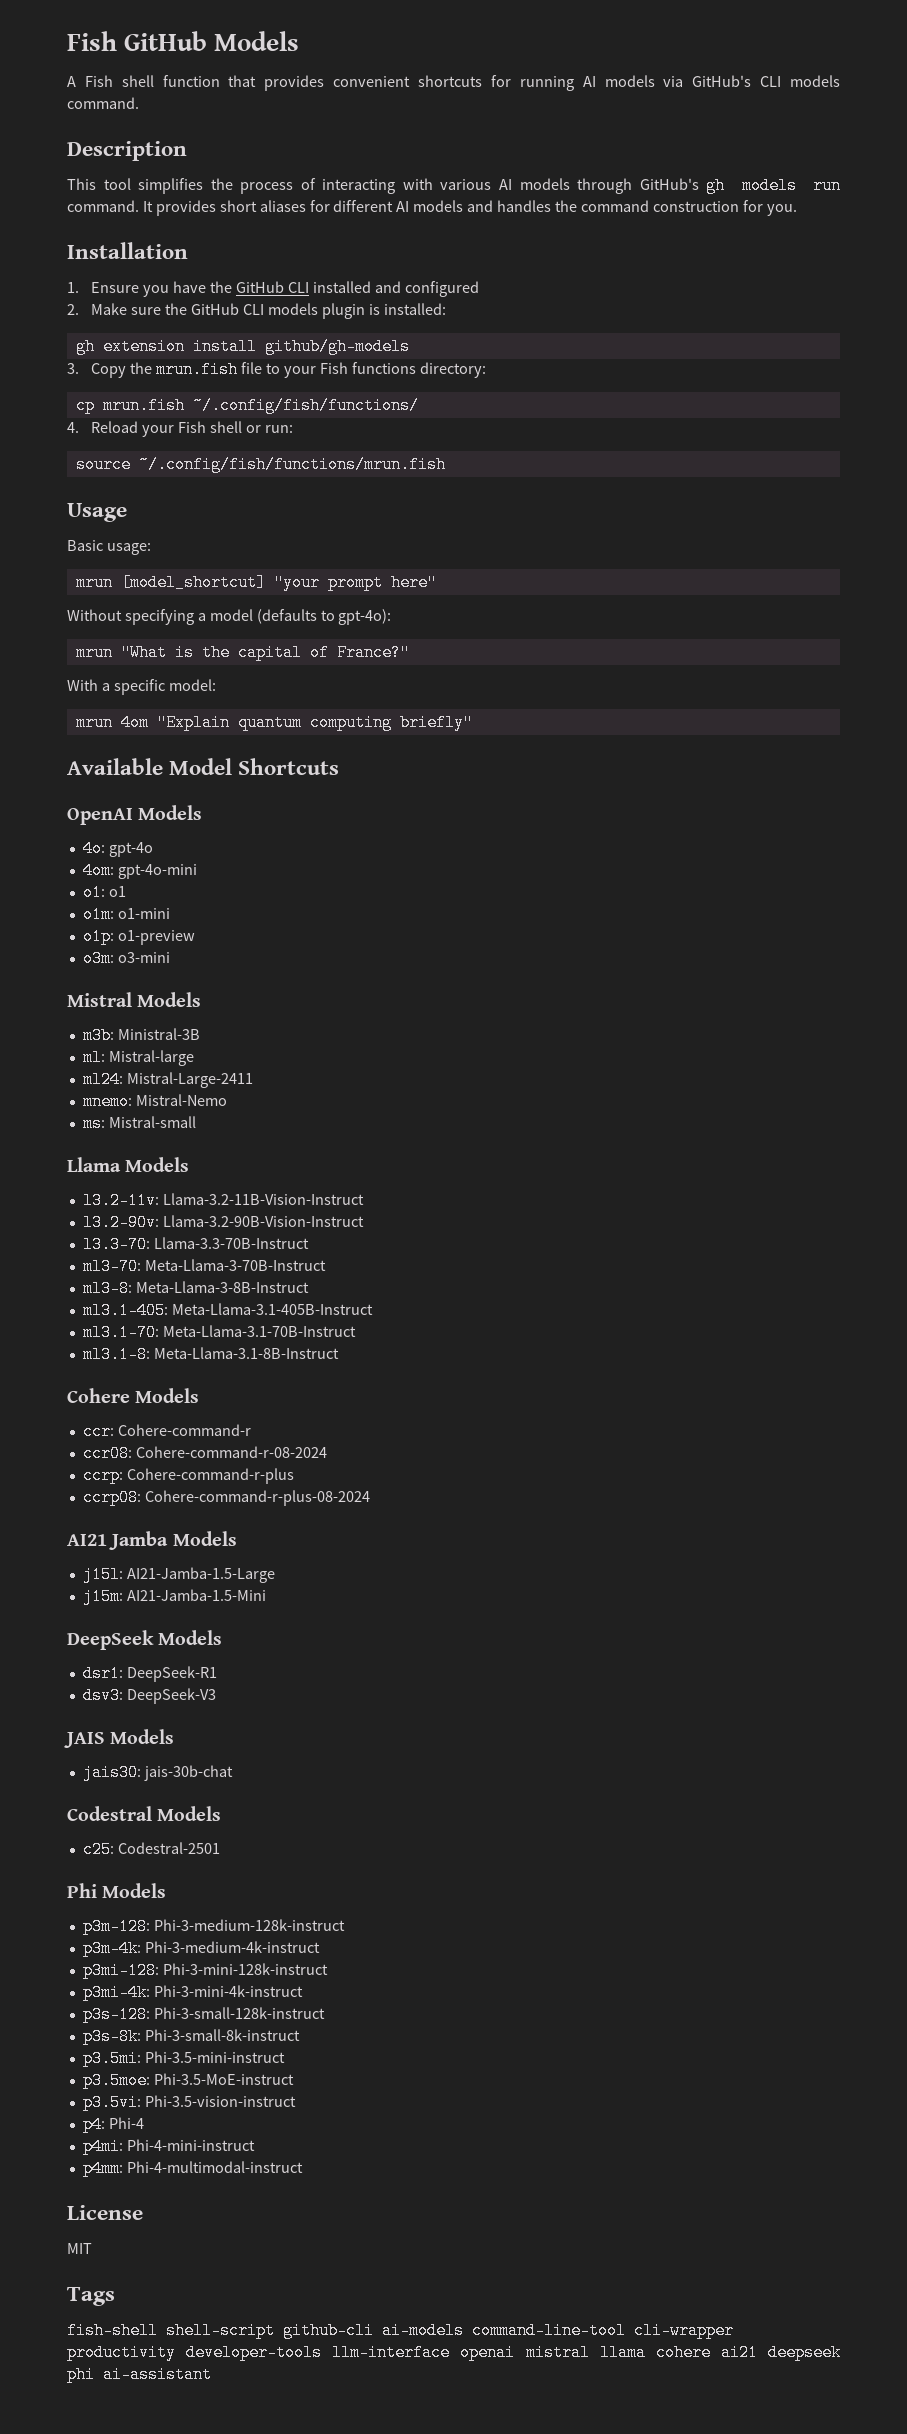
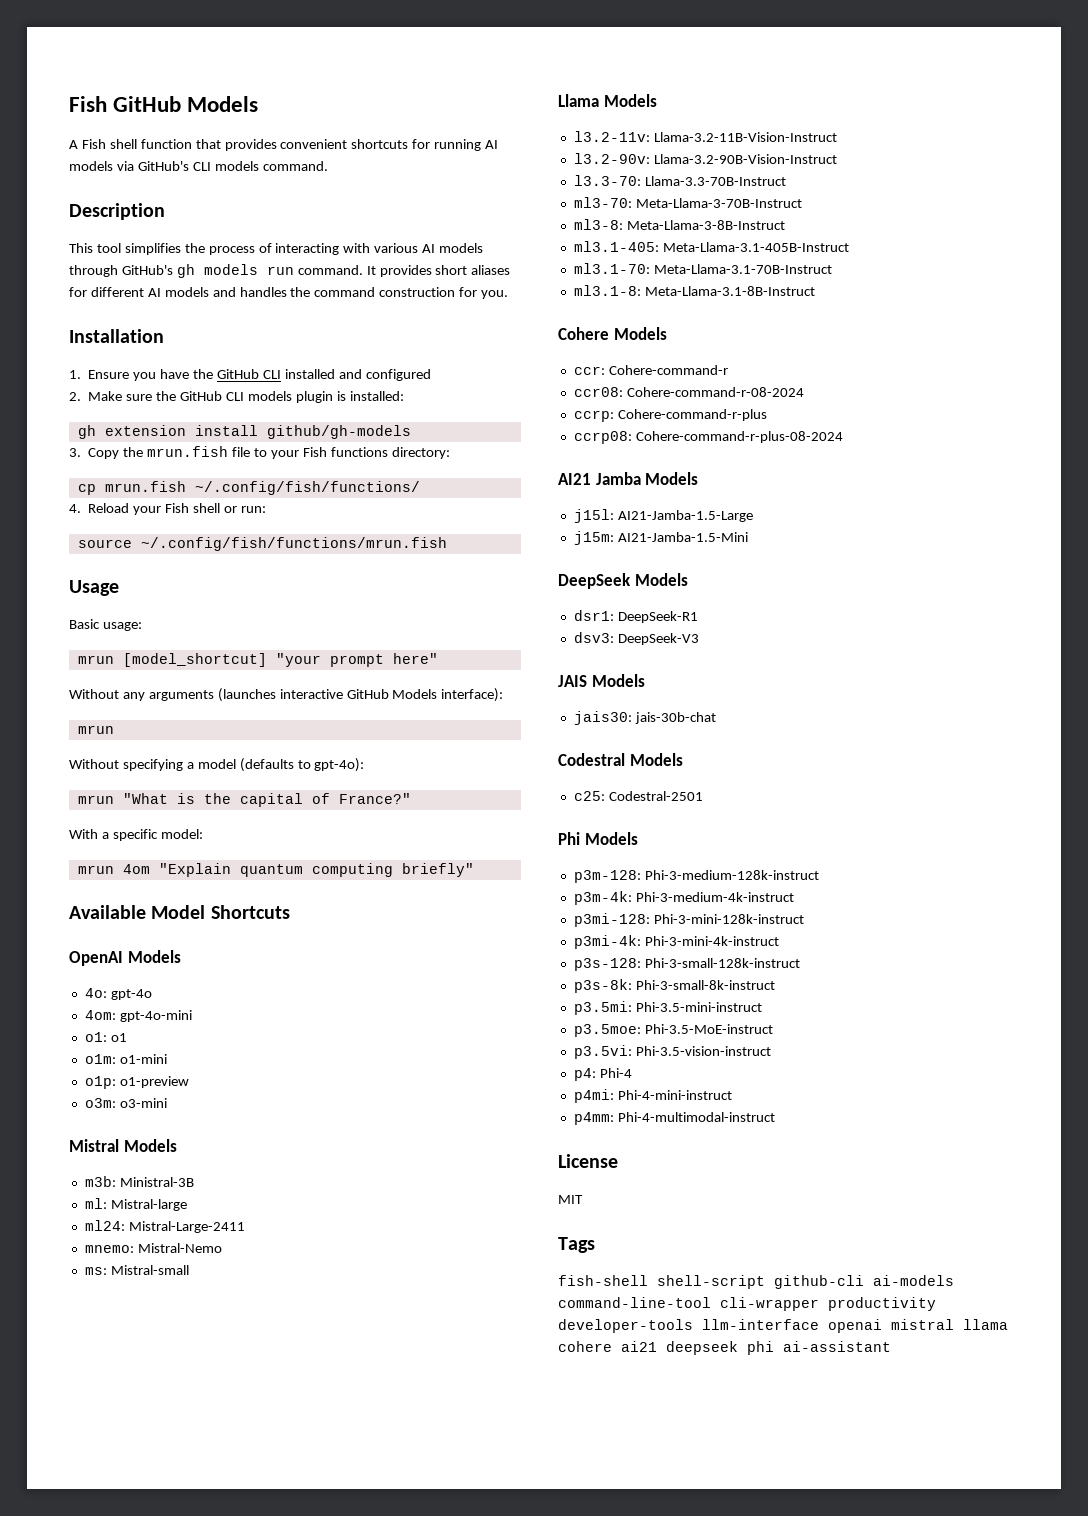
(437, 582) none -> [69,688,504,702] [77,725,114,734] // Without any arguments (launches interactive GitHub Models interface): // mrun

